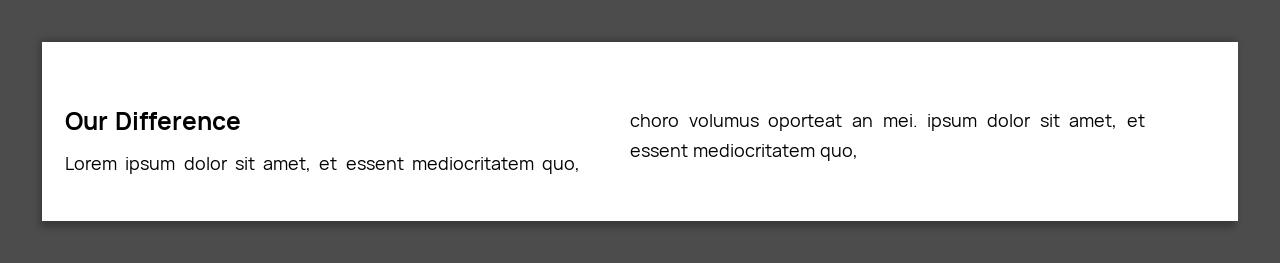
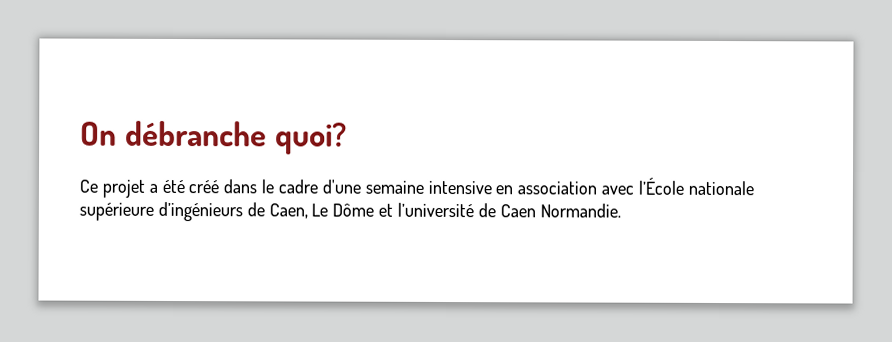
[65,112,241,130] [65,157,580,174] [630,114,1145,131] [630,144,858,161] Our Difference // Lorem ipsum dolor sit amet, et essent mediocritatem quo, choro volumus oporteat an mei. ipsum dolor sit amet, et essent mediocritatem quo, -> [80,120,347,155] [79,177,754,198] [79,201,621,222] On débranche quoi? // Ce projet a été créé dans le cadre d'une semaine intensive en association avec l’École nationale supérieure d’ingénieurs de Caen, Le Dôme et l’université de Caen Normandie.

